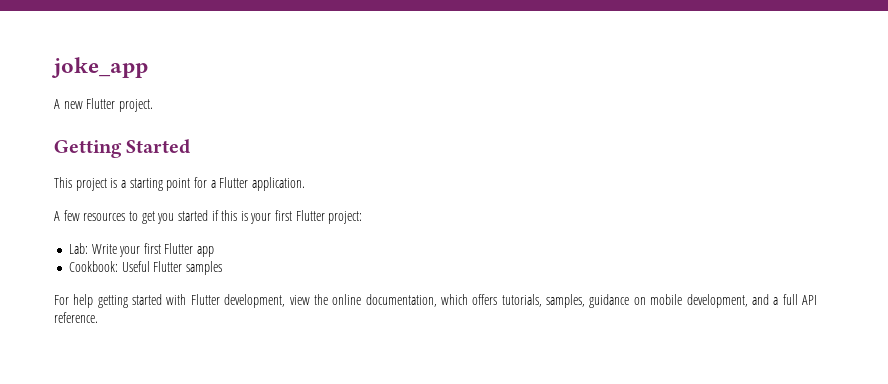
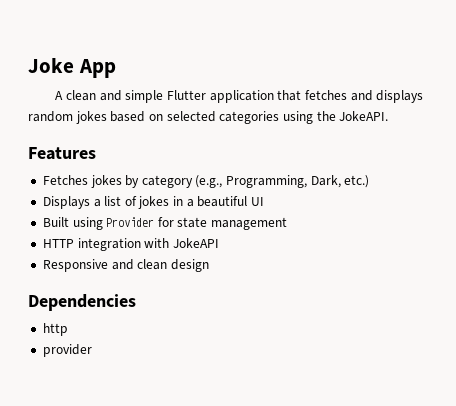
[51,57,148,78] [54,98,153,112] [54,139,191,158] [54,177,305,191] [54,210,363,224] [68,243,215,257] [68,261,222,275] [54,294,818,308] [54,312,98,323] joke_app // A new Flutter project. // Getting Started // This project is a starting point for a Flutter application. // A few resources to get you started if this is your first Flutter project: // Lab: Write your first Flutter app // Cookbook: Useful Flutter samples // For help getting started with Flutter development, view the online documentation, which offers tutorials, samples, guidance on mobile development, and a full API reference. -> [28,58,116,78] [55,90,424,103] [28,111,389,124] [28,147,96,160] [42,175,370,188] [42,196,265,209] [42,217,288,230] [42,238,219,251] [42,259,209,272] [28,294,136,311] [42,323,68,336] [42,344,92,357] Joke App // A clean and simple Flutter application that fetches and displays random jokes based on selected categories using the JokeAPI. // Features // Fetches jokes by category (e.g., Programming, Dark, etc.) // Displays a list of jokes in a beautiful UI // Built using Provider for state management // HTTP integration with JokeAPI // Responsive and clean design // Dependencies // http // provider

